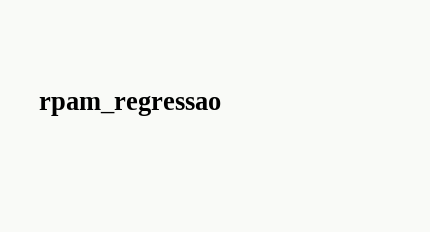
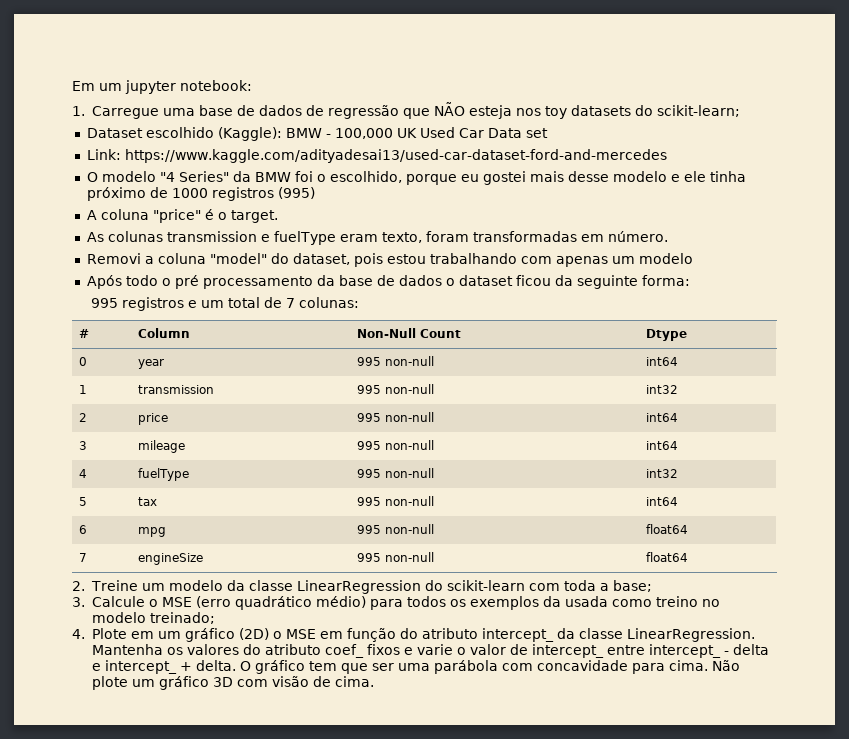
[39,95,221,116] rpam_regressao -> [72,80,252,94] [72,102,740,119] [86,127,548,141] [86,149,667,163] [86,171,746,185] [86,187,315,201] [86,209,278,223] [86,231,668,245] [86,253,693,267] [86,275,690,289] [91,297,360,311] [78,329,89,338] [137,328,190,338] [356,328,461,338] [645,329,687,341] [78,357,87,366] [137,359,164,369] [356,356,434,366] [645,357,678,366] [78,385,87,394] [137,385,214,394] [356,384,434,394] [645,385,678,394] [78,413,87,422] [137,413,168,425] [356,412,434,422] [645,413,678,422] [78,441,87,450] [137,440,185,453] [356,440,434,450] [645,441,678,450] [78,469,87,478] [137,468,189,481] [356,468,434,478] [645,469,678,478] [78,497,87,506] [137,497,157,506] [356,496,434,506] [645,497,678,506] [78,525,87,534] [137,527,166,537] [356,524,434,534] [645,524,688,534] [78,553,87,562] [137,553,203,565] [356,552,434,562] [645,552,688,562] [72,580,652,594] [72,596,720,610] [91,612,215,624] [72,628,755,642] [91,644,769,658] [91,660,740,674] [91,676,374,690] Em um jupyter notebook: // 1. Carregue uma base de dados de regressão que NÃO esteja nos toy datasets do scikit-learn; // Dataset escolhido (Kaggle): BMW - 100,000 UK Used Car Data set // Link: https://www.kaggle.com/adityadesai13/used-car-dataset-ford-and-mercedes // O modelo "4 Series" da BMW foi o escolhido, porque eu gostei mais desse modelo e ele tinha próximo de 1000 registros (995) // A coluna "price" é o target. // As colunas transmission e fuelType eram texto, foram transformadas em número. // Removi a coluna "model" do dataset, pois estou trabalhando com apenas um modelo // Após todo o pré processamento da base de dados o dataset ficou da seguinte forma: // 995 registros e um total de 7 colunas: // # | Column | Non-Null Count | Dtype // 0 | year | 995 non-null | int64 // 1 | transmission | 995 non-null | int32 // 2 | price | 995 non-null | int64 // 3 | mileage | 995 non-null | int64 // 4 | fuelType | 995 non-null | int32 // 5 | tax | 995 non-null | int64 // 6 | mpg | 995 non-null | float64 // 7 | engineSize | 995 non-null | float64 // 2. Treine um modelo da classe LinearRegression do scikit-learn com toda a base; // 3. Calcule o MSE (erro quadrático médio) para todos os exemplos da usada como treino no modelo treinado; // 4. Plote em um gráfico (2D) o MSE em função do atributo intercept_ da classe LinearRegression. Mantenha os valores do atributo coef_ fixos e varie o valor de intercept_ entre intercept_ - delta e intercept_ + delta. O gráfico tem que ser uma parábola com concavidade para cima. Não plote um gráfico 3D com visão de cima.

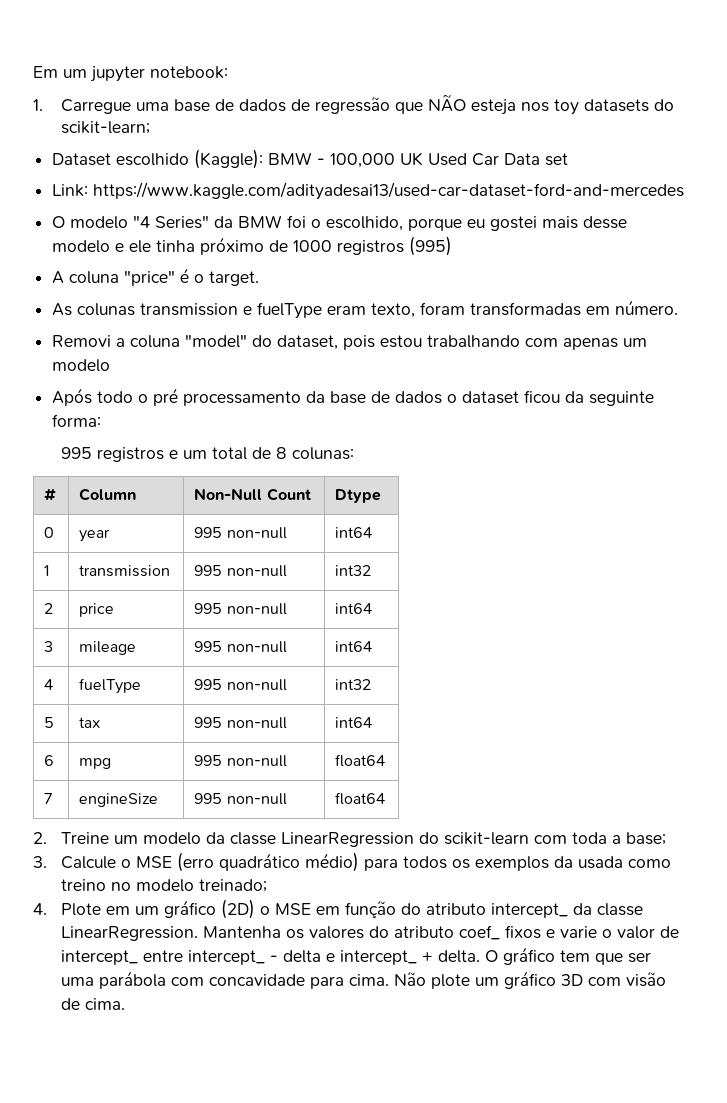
[286,298,296,308] 7 -> [275,447,287,459] 8

